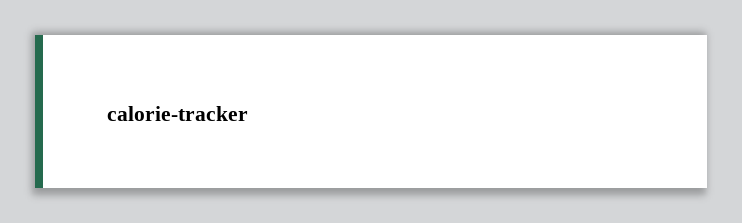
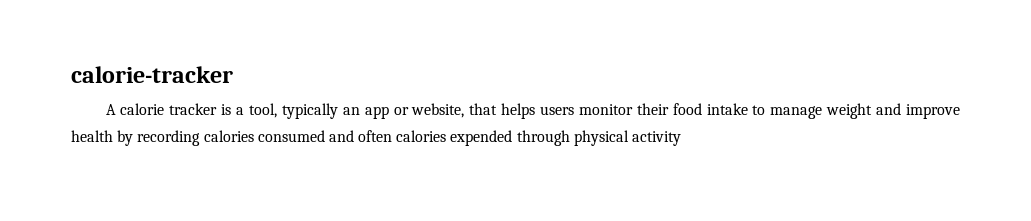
(248, 113) none -> [105,103,960,119] [71,130,682,146] // A calorie tracker is a tool, typically an app or website, that helps users monitor their food intake to manage weight and improve health by recording calories consumed and often calories expended through physical activity

